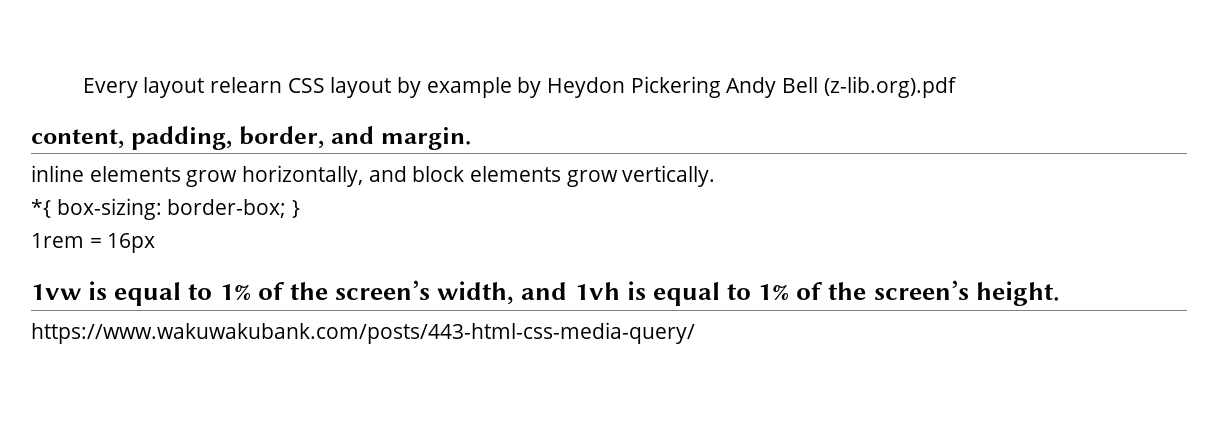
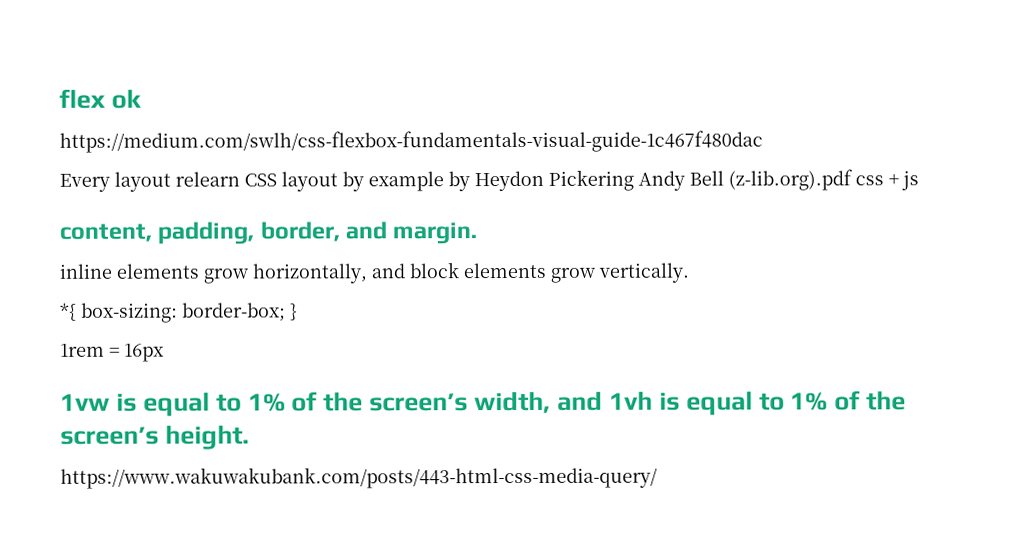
(82, 88) none -> [59,88,142,109] [59,130,763,153] flex ok // https://medium.com/swlh/css-flexbox-fundamentals-visual-guide-1c467f480dac //
(957, 87) none -> [855,170,919,191] css + js

